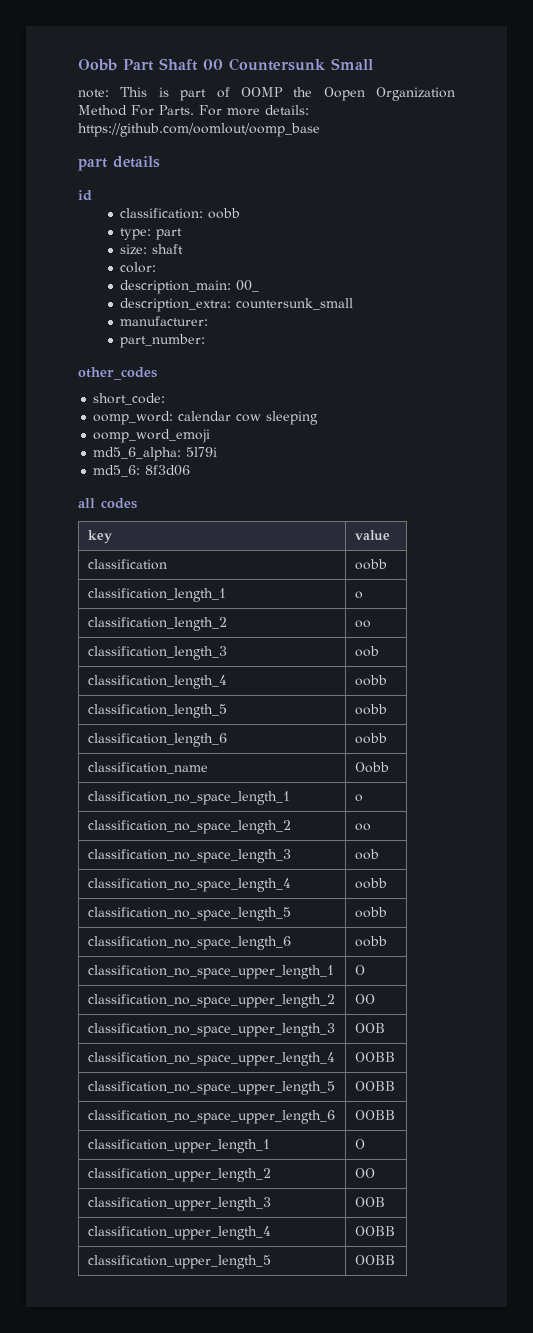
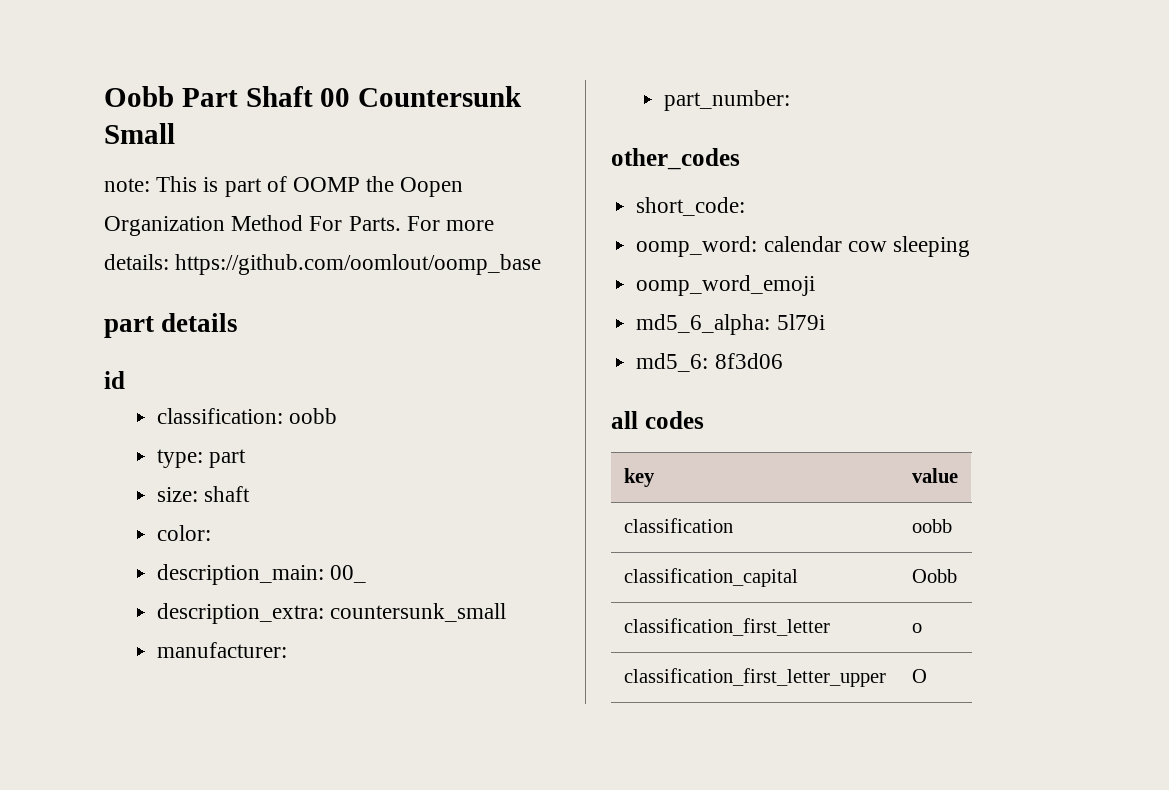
[87,588,226,602] [354,591,363,599] [87,617,227,631] [354,620,371,628] [87,646,227,660] [354,646,379,657] [87,675,227,689] [354,675,387,686] [87,704,227,718] [354,704,387,715] [87,733,227,747] [354,733,387,744] [87,762,208,774] [354,762,389,773] [87,791,290,805] [354,794,363,802] [87,820,291,834] [354,823,371,831] [87,849,291,863] [354,849,379,860] [87,878,291,892] [354,878,387,889] [87,907,291,921] [354,907,387,918] [87,936,291,950] [354,936,387,947] [87,965,334,979] [354,965,365,975] [87,994,335,1008] [354,994,375,1004] [87,1023,335,1037] [354,1023,385,1033] [87,1052,335,1066] [354,1052,395,1062] [87,1081,335,1095] [354,1081,395,1091] [87,1110,335,1124] [354,1110,395,1120] [87,1139,270,1153] [354,1139,365,1149] [87,1168,271,1182] [354,1168,375,1178] [87,1197,271,1211] [354,1197,385,1207] [87,1226,271,1240] [354,1226,395,1236] [87,1255,271,1269] [354,1255,395,1265] classification_length_1 | o // classification_length_2 | oo // classification_length_3 | oob // classification_length_4 | oobb // classification_length_5 | oobb // classification_length_6 | oobb // classification_name | Oobb // classification_no_space_length_1 | o // classification_no_space_length_2 | oo // classification_no_space_length_3 | oob // classification_no_space_length_4 | oobb // classification_no_space_length_5 | oobb // classification_no_space_length_6 | oobb // classification_no_space_upper_length_1 | O // classification_no_space_upper_length_2 | OO // classification_no_space_upper_length_3 | OOB // classification_no_space_upper_length_4 | OOBB // classification_no_space_upper_length_5 | OOBB // classification_no_space_upper_length_6 | OOBB // classification_upper_length_1 | O // classification_upper_length_2 | OO // classification_upper_length_3 | OOB // classification_upper_length_4 | OOBB // classification_upper_length_5 | OOBB -> [623,568,798,587] [911,569,957,583] [623,618,830,636] [911,623,922,633] [623,668,886,687] [911,669,927,683] classification_capital | Oobb // classification_first_letter | o // classification_first_letter_upper | O

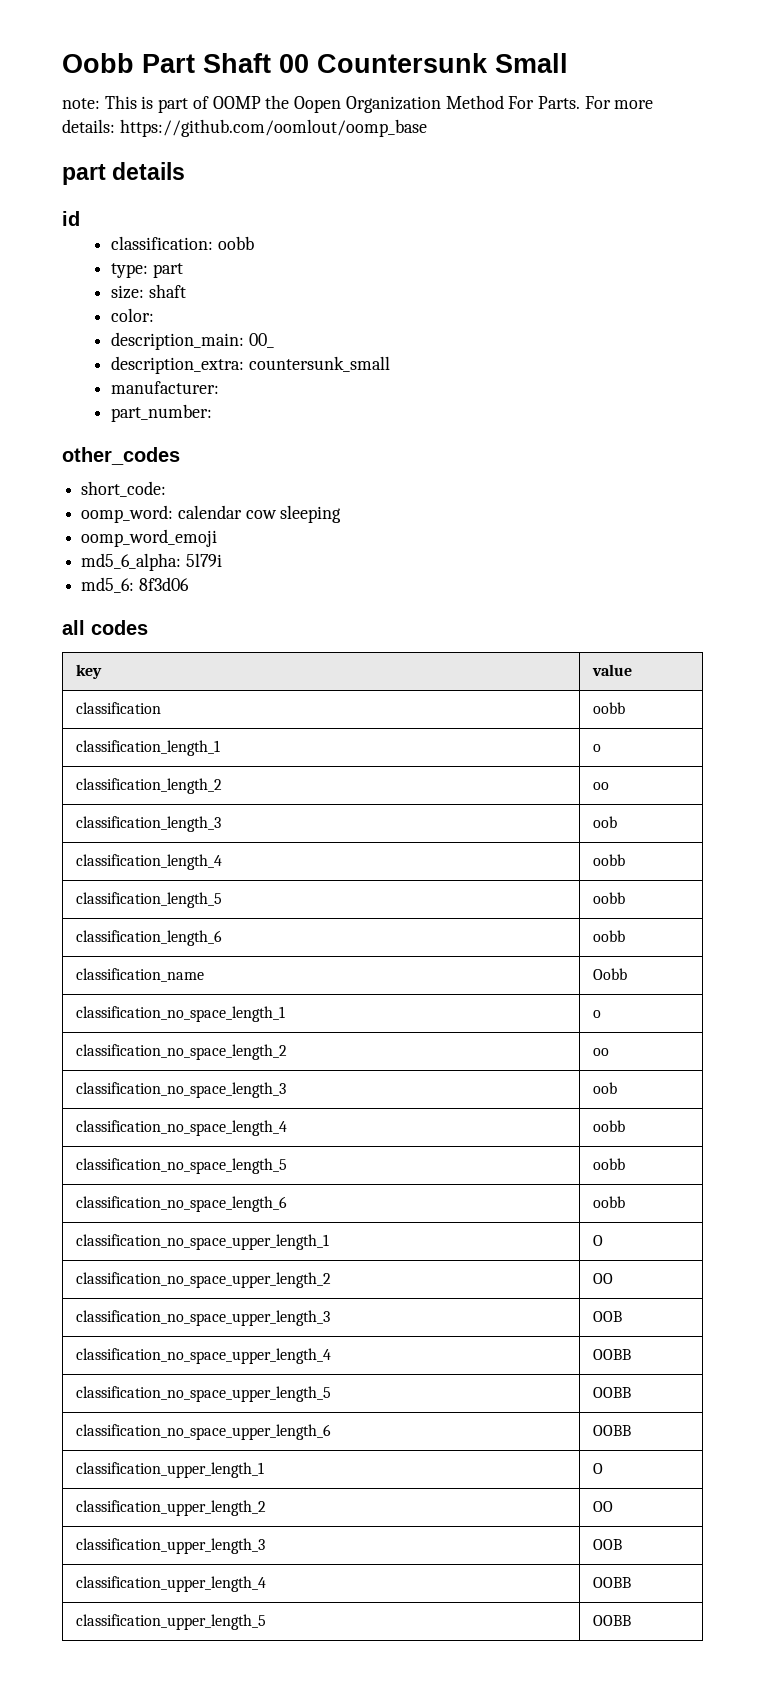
[623,568,798,587] classification_capital -> [75,740,220,756] [592,744,601,752] [75,778,222,794] [592,782,609,790] [75,816,221,832] [592,816,617,828] [75,854,222,870] [592,854,625,866] [75,892,222,908] [592,892,625,904] [75,930,222,946] [592,930,625,942] [75,968,204,982] classification_length_1 | o // classification_length_2 | oo // classification_length_3 | oob // classification_length_4 | oobb // classification_length_5 | oobb // classification_length_6 | oobb // classification_name
[623,618,830,636] [911,623,922,633] [623,668,886,687] [911,669,927,683] classification_first_letter | o // classification_first_letter_upper | O -> [75,1006,285,1022] [592,1010,601,1018] [75,1044,287,1060] [592,1048,609,1056] [75,1082,286,1098] [592,1082,617,1094] [75,1120,287,1136] [592,1120,625,1132] [75,1158,287,1174] [592,1158,625,1170] [75,1196,287,1212] [592,1196,625,1208] [75,1234,329,1250] [592,1235,603,1246] [75,1272,331,1288] [592,1273,613,1284] [75,1310,330,1326] [592,1311,622,1322] [75,1348,331,1364] [592,1349,631,1360] [75,1386,331,1402] [592,1387,631,1398] [75,1424,331,1440] [592,1425,631,1436] [75,1462,264,1478] [592,1463,603,1474] [75,1500,266,1516] [592,1501,613,1512] [75,1538,265,1554] [592,1539,622,1550] [75,1576,266,1592] [592,1577,631,1588] [75,1614,266,1630] [592,1615,631,1626] classification_no_space_length_1 | o // classification_no_space_length_2 | oo // classification_no_space_length_3 | oob // classification_no_space_length_4 | oobb // classification_no_space_length_5 | oobb // classification_no_space_length_6 | oobb // classification_no_space_upper_length_1 | O // classification_no_space_upper_length_2 | OO // classification_no_space_upper_length_3 | OOB // classification_no_space_upper_length_4 | OOBB // classification_no_space_upper_length_5 | OOBB // classification_no_space_upper_length_6 | OOBB // classification_upper_length_1 | O // classification_upper_length_2 | OO // classification_upper_length_3 | OOB // classification_upper_length_4 | OOBB // classification_upper_length_5 | OOBB

